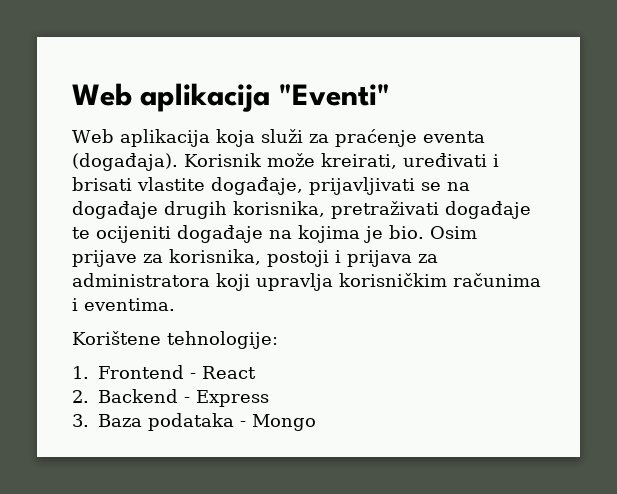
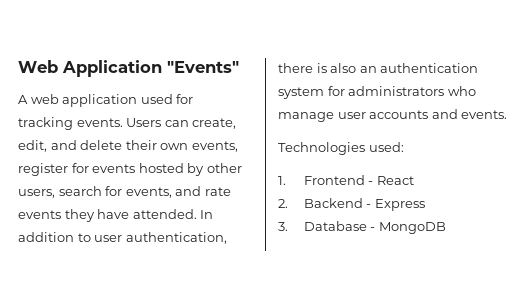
[72,83,390,112] [72,129,485,147] [72,153,499,171] [72,177,470,195] [72,201,531,219] [72,225,477,243] [72,249,438,267] [72,273,541,291] [72,298,175,311] [72,331,278,349] Web aplikacija "Eventi" // Web aplikacija koja služi za praćenje eventa (događaja). Korisnik može kreirati, uređivati i brisati vlastite događaje, prijavljivati se na događaje drugih korisnika, pretraživati događaje te ocijeniti događaje na kojima je bio. Osim prijave za korisnika, postoji i prijava za administratora koji upravlja korisničkim računima i eventima. // Korištene tehnologije: -> [18,60,239,77] [18,94,194,107] [18,117,237,130] [18,140,238,152] [18,163,242,176] [18,186,231,198] [18,209,214,222] [18,232,227,244] [278,63,479,73] [278,86,476,99] [278,109,508,122] [278,142,404,155] Web Application "Events" // A web application used for tracking events. Users can create, edit, and delete their own events, register for events hosted by other users, search for events, and rate events they have attended. In addition to user authentication, there is also an authentication system for administrators who manage user accounts and events. // Technologies used:
[98,413,316,431] Baza podataka - Mongo -> [303,221,446,234] Database - MongoDB

